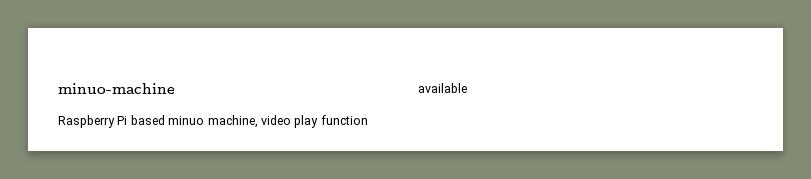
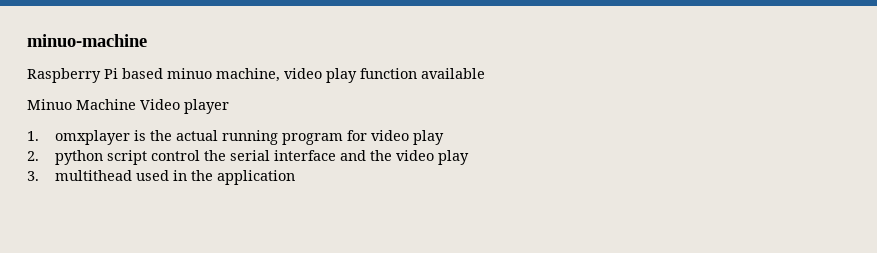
(467, 88) none -> [27,99,229,114] [27,130,445,145] [27,150,470,165] [27,170,296,185] // Minuo Machine Video player // 1. omxplayer is the actual running program for video play // 2. python script control the serial interface and the video play // 3. multithead used in the application

